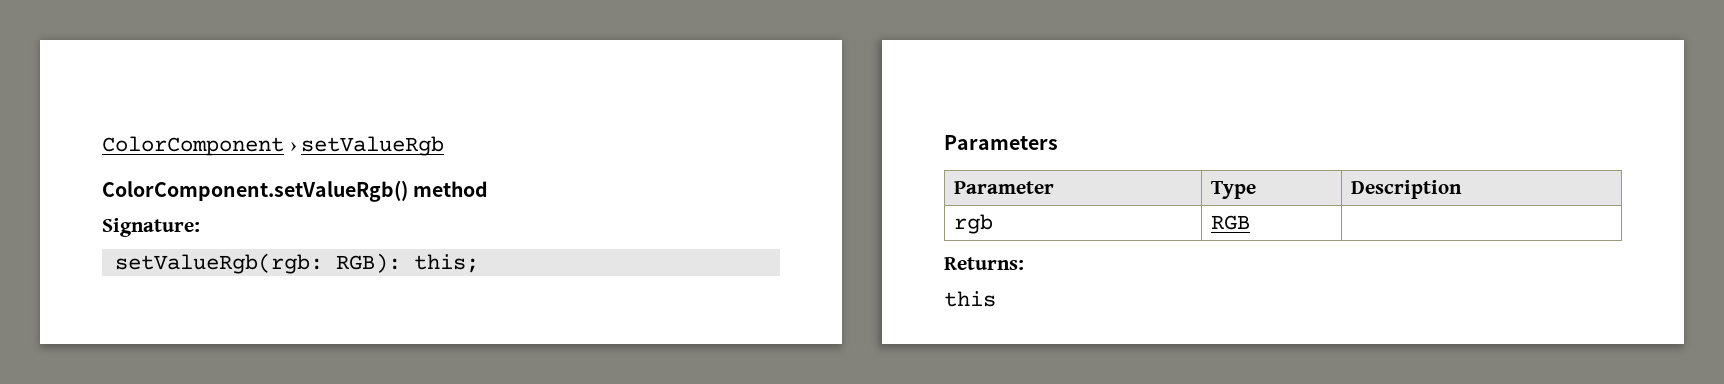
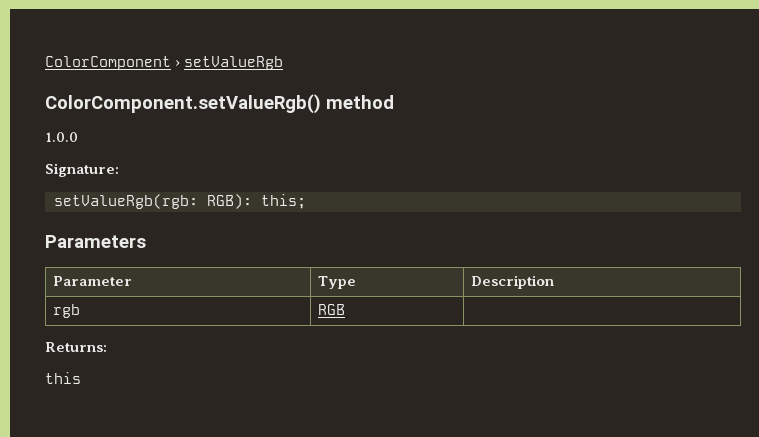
(489, 189) none -> [45,132,78,142] // 1.0.0

